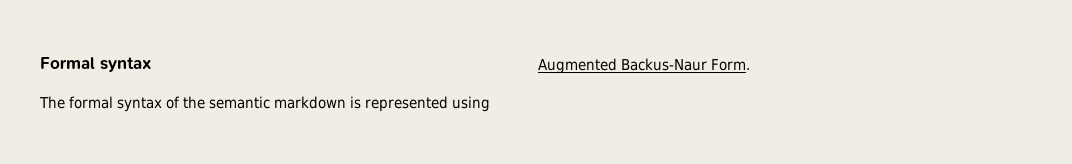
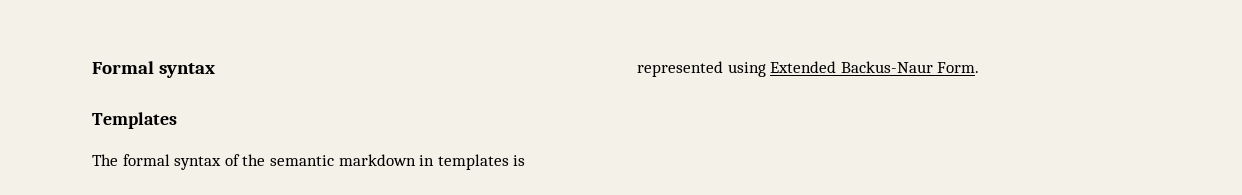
(151, 64) none -> [92,112,177,129] // Templates
(346, 102) none -> [419,154,509,170] in templates
[538,58,617,74] Augmented -> [770,61,837,73] Extended

